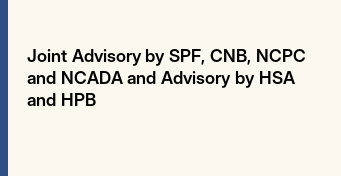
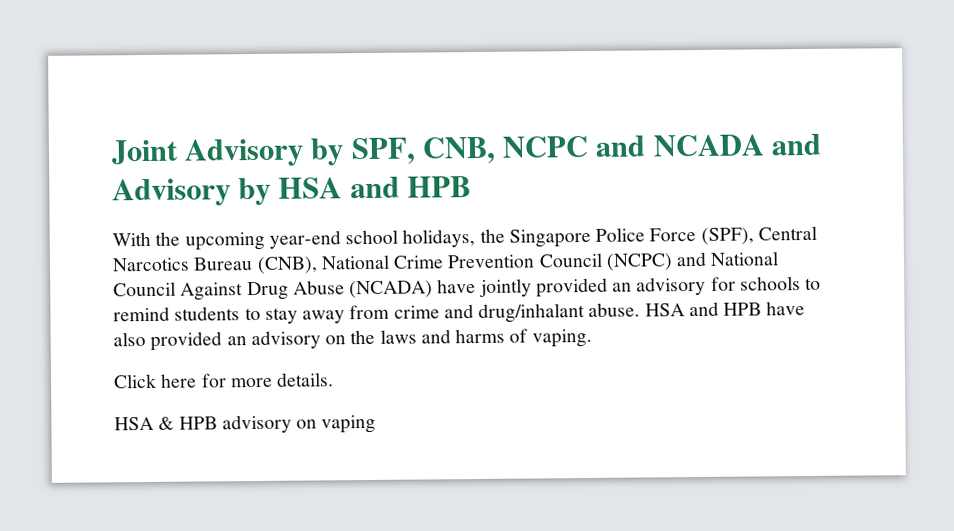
(96, 99) none -> [112,225,817,251] [112,251,780,274] [113,276,822,301] [113,301,806,324] [113,328,592,351] [113,372,335,389] [114,414,377,434] // With the upcoming year-end school holidays, the Singapore Police Force (SPF), Central Narcotics Bureau (CNB), National Crime Prevention Council (NCPC) and National Council Against Drug Abuse (NCADA) have jointly provided an advisory for schools to remind students to stay away from crime and drug/inhalant abuse. HSA and HPB have also provided an advisory on the laws and harms of vaping. // Click here for more details. // HSA & HPB advisory on vaping

